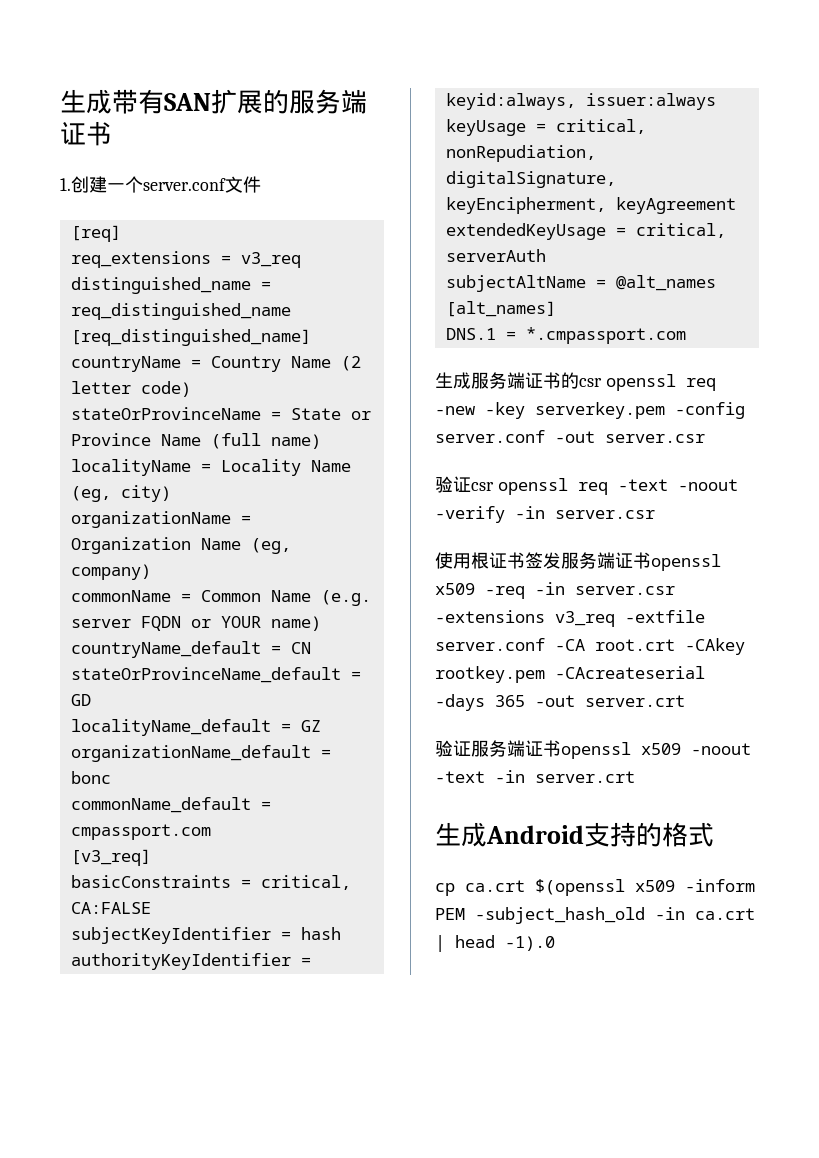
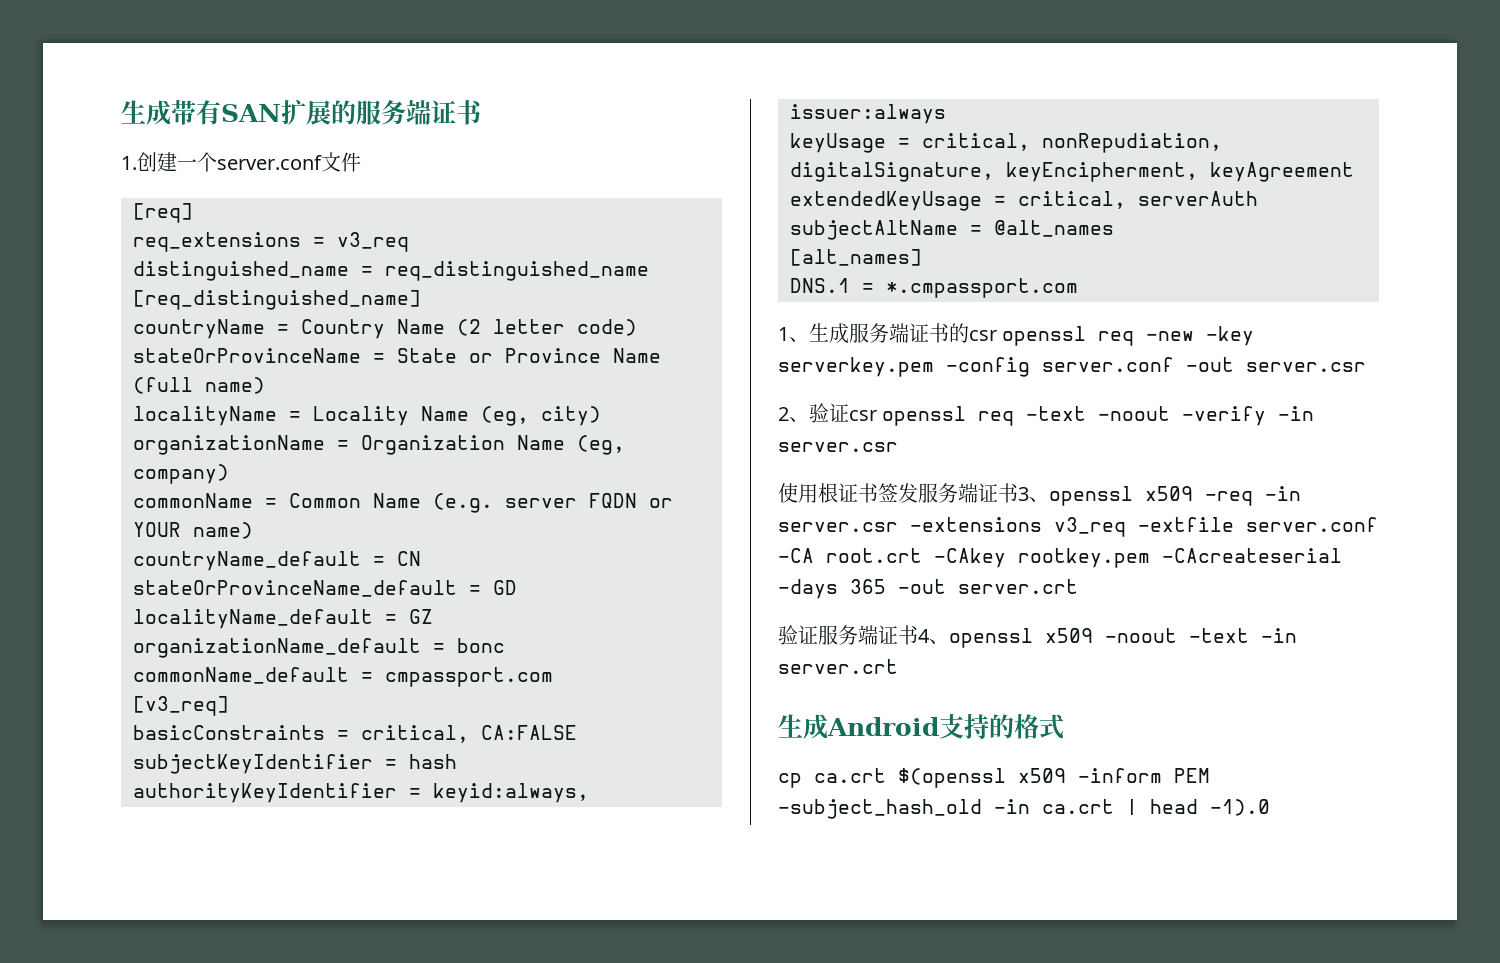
(686, 335) none -> [778,327,809,342] 1、
(705, 438) none -> [778,407,809,422] 2、
(651, 560) none -> [1018,487,1049,502] 3、
(561, 748) none -> [918,629,949,644] 4、

